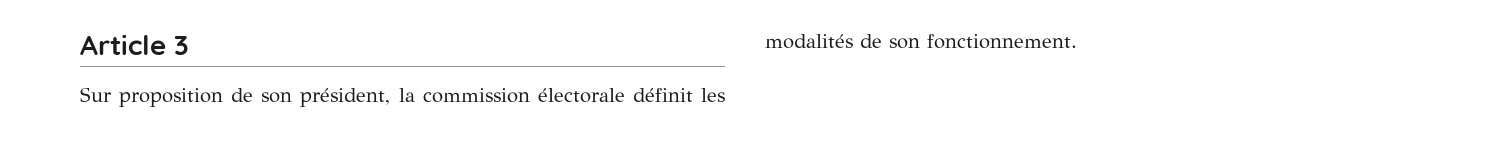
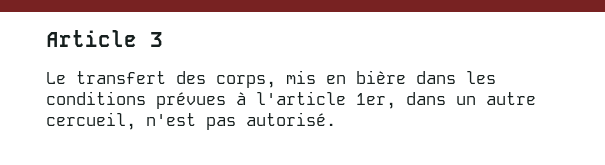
[80,87,725,107] [765,34,1077,49] Sur proposition de son président, la commission électorale définit les modalités de son fonctionnement. -> [46,70,496,88] [46,91,536,109] [46,112,336,130] Le transfert des corps, mis en bière dans les conditions prévues à l'article 1er, dans un autre cercueil, n'est pas autorisé.

